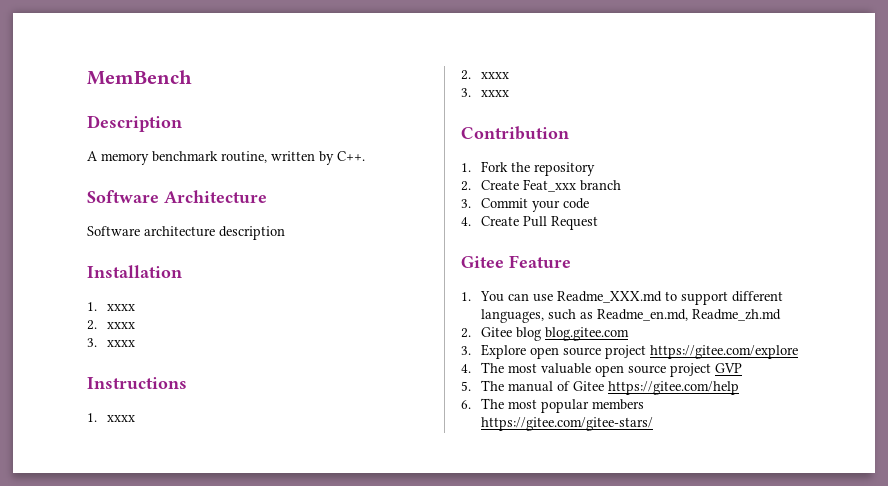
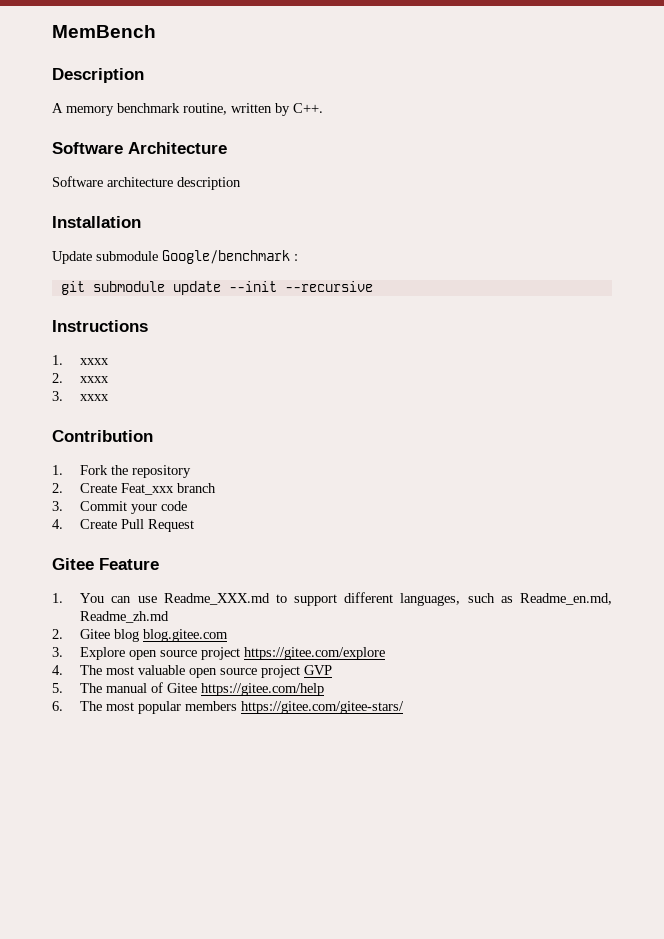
[87,302,135,311] [87,320,135,330] [87,338,135,347] 1. xxxx // 2. xxxx // 3. xxxx -> [52,250,298,264] [60,281,373,295] Update submodule Google/benchmark : // git submodule update --init --recursive

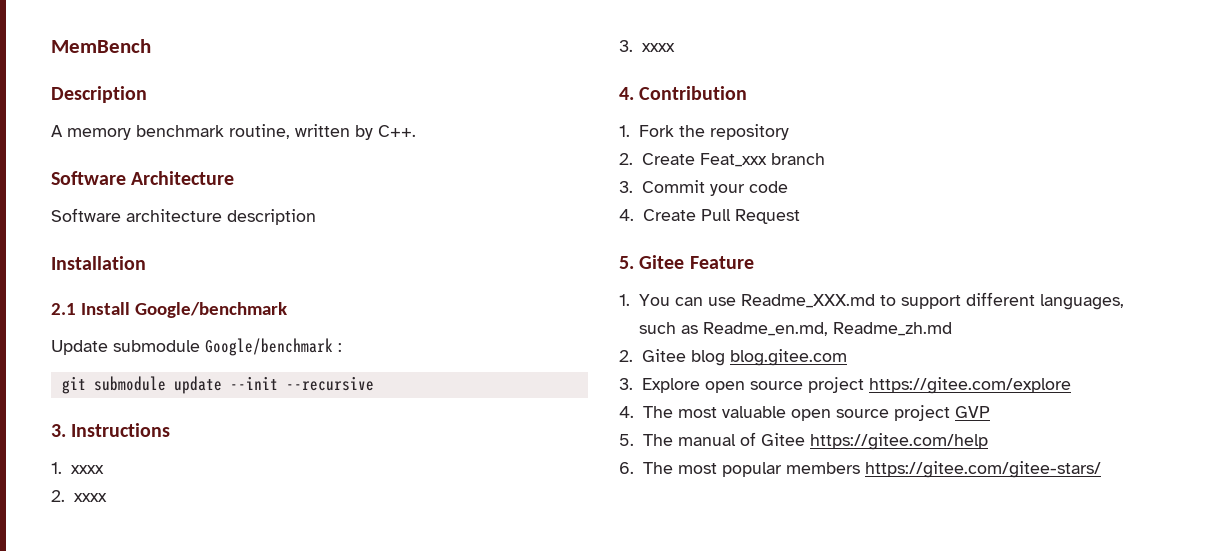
(141, 222) none -> [51,302,288,318] // 2.1 Install Google/benchmark
(373, 286) none -> [51,424,66,437] 3.
(110, 397) none -> [619,87,634,100] 4.
(195, 525) none -> [619,256,634,269] 5.

